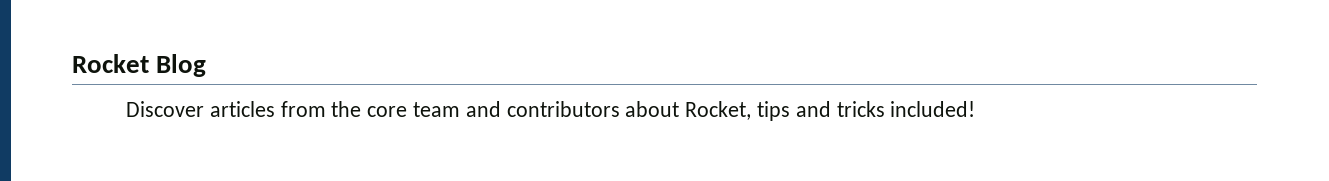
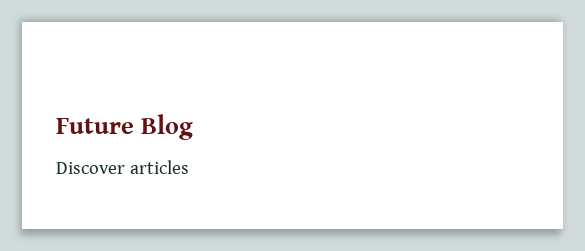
[72,54,149,73] Rocket -> [56,118,134,134] Future
[280,101,976,121] from the core team and contributors about Rocket, tips and tricks included! -> (189, 167) none

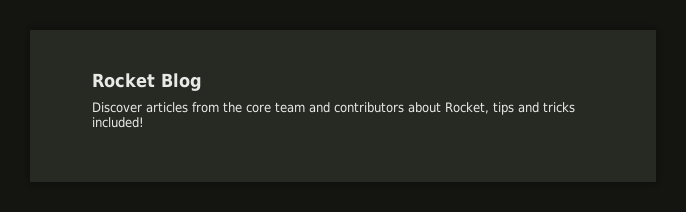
[56,118,134,134] Future -> [92,73,155,88] Rocket
(189, 167) none -> [192,102,575,115] [92,117,144,128] from the core team and contributors about Rocket, tips and tricks included!

